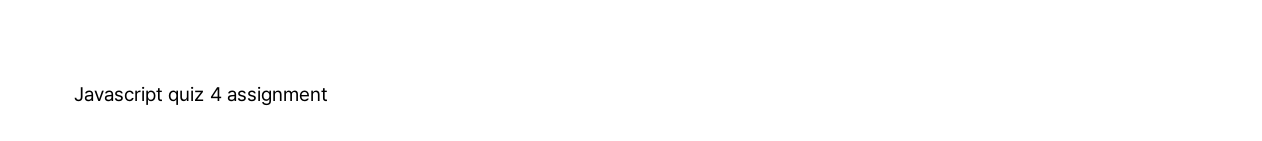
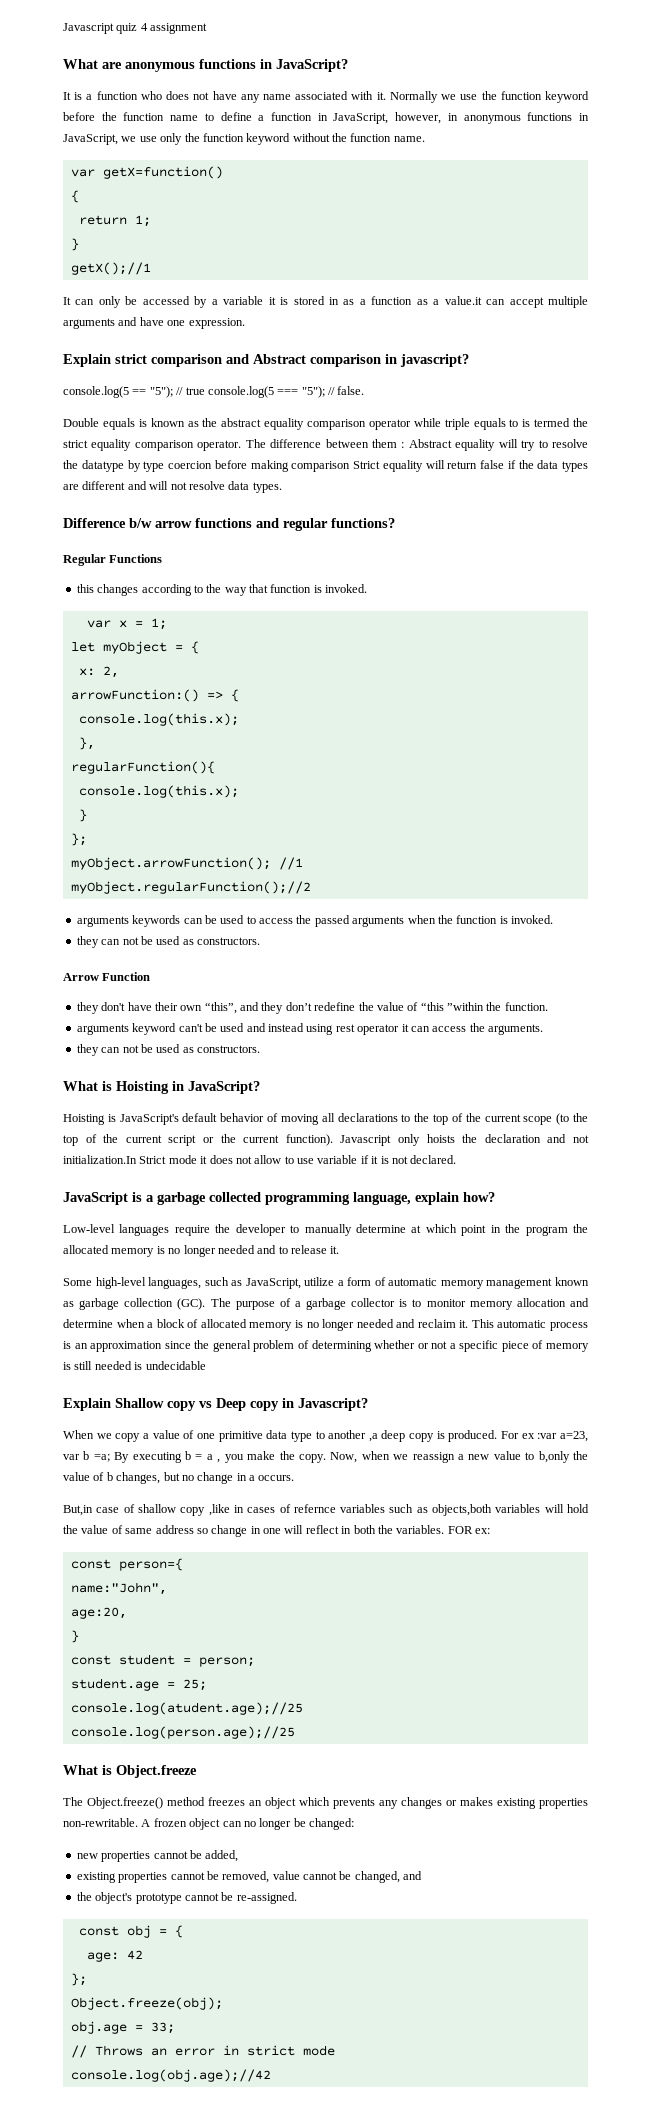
(328, 96) none -> [63,59,348,72] [63,91,590,103] [63,112,590,124] [63,133,425,145] [70,166,223,179] [70,190,79,203] [78,215,151,227] [70,238,79,251] [70,262,151,275] [63,296,588,308] [63,317,245,329] [63,354,469,367] [63,386,365,398] [63,418,588,430] [63,439,589,451] [63,460,588,472] [63,481,282,493] [63,518,395,531] [63,554,163,566] [76,584,368,596] [86,618,167,630] [70,641,199,654] [78,666,119,678] [70,689,239,702] [78,713,239,726] [78,737,95,750] [70,761,215,774] [78,785,239,798] [78,809,87,822] [70,833,87,846] [70,857,303,870] [70,881,311,894] [76,915,553,927] [76,936,260,948] [63,972,151,981] [76,1002,548,1014] [76,1023,543,1035] [76,1044,260,1056] [63,1081,260,1094] [63,1113,588,1125] [63,1134,590,1146] [63,1155,457,1164] [63,1192,495,1205] [63,1224,589,1236] [63,1245,340,1257] [63,1277,590,1289] [63,1298,589,1310] [63,1319,588,1331] [63,1340,589,1352] [63,1361,206,1370] [63,1398,368,1411] [63,1430,588,1442] [63,1451,589,1463] [63,1472,295,1484] [63,1504,589,1516] [63,1525,490,1537] [70,1558,183,1571] [70,1582,167,1595] [70,1607,127,1619] [70,1630,79,1643] [70,1654,255,1667] [70,1678,207,1691] [70,1702,303,1715] [70,1726,295,1739] [63,1765,197,1778] [63,1797,588,1809] [63,1818,354,1830] [76,1850,239,1862] [76,1871,423,1883] [76,1892,297,1904] [78,1925,183,1938] [86,1950,143,1962] [70,1973,87,1986] [70,1997,223,2010] [70,2021,175,2034] [70,2045,335,2058] [70,2069,271,2082] // What are anonymous functions in JavaScript? // It is a function who does not have any name associated with it. Normally we use the function keyword before the function name to define a function in JavaScript, however, in anonymous functions in JavaScript, we use only the function keyword without the function name. // var getX=function() // { // return 1; // } // getX();//1 // It can only be accessed by a variable it is stored in as a function as a value.it can accept multiple arguments and have one expression. // Explain strict comparison and Abstract comparison in javascript? // console.log(5 == "5"); // true console.log(5 === "5"); // false. // Double equals is known as the abstract equality comparison operator while triple equals to is termed the strict equality comparison operator. The difference between them : Abstract equality will try to resolve the datatype by type coercion before making comparison Strict equality will return false if the data types are different and will not resolve data types. // Difference b/w arrow functions and regular functions? // Regular Functions // this changes according to the way that function is invoked. // var x = 1; // let myObject = { // x: 2, // arrowFunction:() => { // console.log(this.x); // }, // regularFunction(){ // console.log(this.x); // } // }; // myObject.arrowFunction(); //1 // myObject.regularFunction();//2 // arguments keywords can be used to access the passed arguments when the function is invoked. // they can not be used as constructors. // Arrow Function // they don't have their own “this”, and they don’t redefine the value of “this ”within the function. // arguments keyword can't be used and instead using rest operator it can access the arguments. // they can not be used as constructors. // What is Hoisting in JavaScript? // Hoisting is JavaScript's default behavior of moving all declarations to the top of the current scope (to the top of the current script or the current function). Javascript only hoists the declaration and not initialization.In Strict mode it does not allow to use variable if it is not declared. // JavaScript is a garbage collected programming language, explain how? // Low-level languages require the developer to manually determine at which point in the program the allocated memory is no longer needed and to release it. // Some high-level languages, such as JavaScript, utilize a form of automatic memory management known as garbage collection (GC). The purpose of a garbage collector is to monitor memory allocation and determine when a block of allocated memory is no longer needed and reclaim it. This automatic process is an approximation since the general problem of determining whether or not a specific piece of memory is still needed is undecidable // Explain Shallow copy vs Deep copy in Javascript? // When we copy a value of one primitive data type to another ,a deep copy is produced. For ex :var a=23, var b =a; By executing b = a , you make the copy. Now, when we reassign a new value to b,only the value of b changes, but no change in a occurs. // But,in case of shallow copy ,like in cases of refernce variables such as objects,both variables will hold the value of same address so change in one will reflect in both the variables. FOR ex: // const person={ // name:"John", // age:20, // } // const student = person; // student.age = 25; // console.log(atudent.age);//25 // console.log(person.age);//25 // What is Object.freeze // The Object.freeze() method freezes an object which prevents any changes or makes existing properties non-rewritable. A frozen object can no longer be changed: // new properties cannot be added, // existing properties cannot be removed, value cannot be changed, and // the object's prototype cannot be re-assigned. // const obj = { // age: 42 // }; // Object.freeze(obj); // obj.age = 33; // // Throws an error in strict mode // console.log(obj.age);//42

